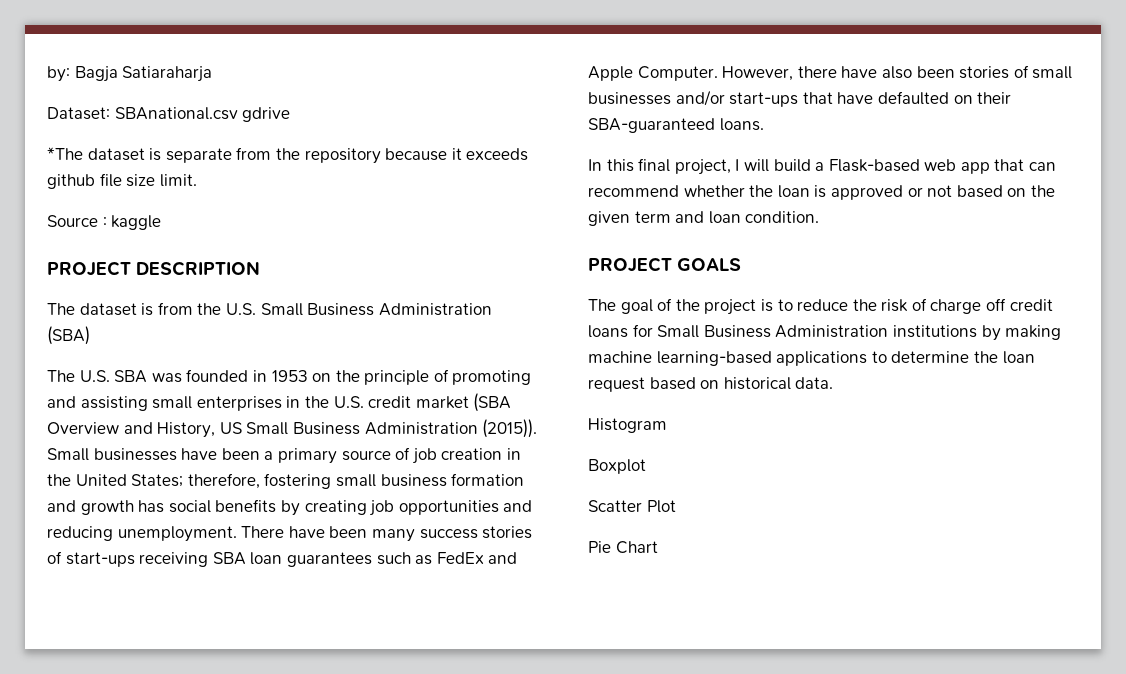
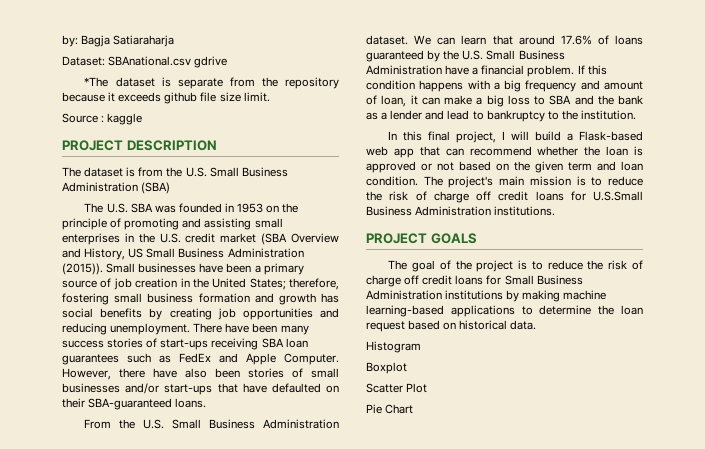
(764, 124) none -> [84,419,339,429] [366,35,643,45] [366,50,565,62] [366,65,607,77] [366,80,643,92] [366,95,643,107] [366,110,636,122] // From the U.S. Small Business Administration dataset. We can learn that around 17.6% of loans guaranteed by the U.S. Small Business Administration have a financial problem. If this condition happens with a big frequency and amount of loan, it can make a big loss to SBA and the bank as a lender and lead to bankruptcy to the institution.
(820, 217) none -> [423,176,643,188] [366,191,643,203] [366,206,556,216] The project's main mission is to reduce the risk of charge off credit loans for U.S.Small Business Administration institutions.

